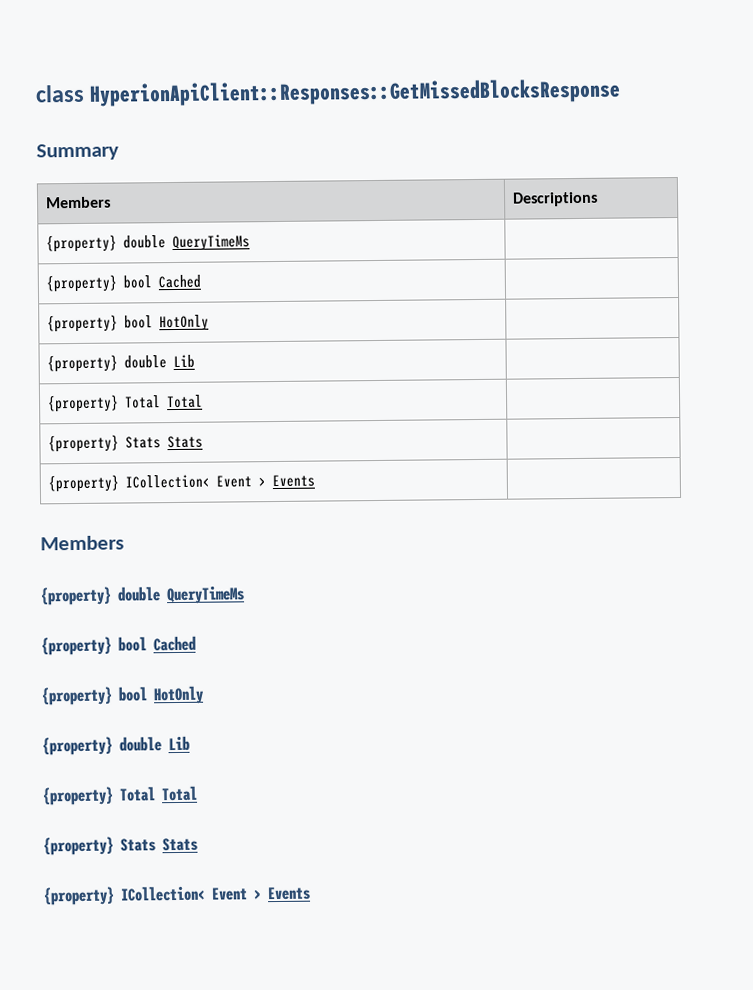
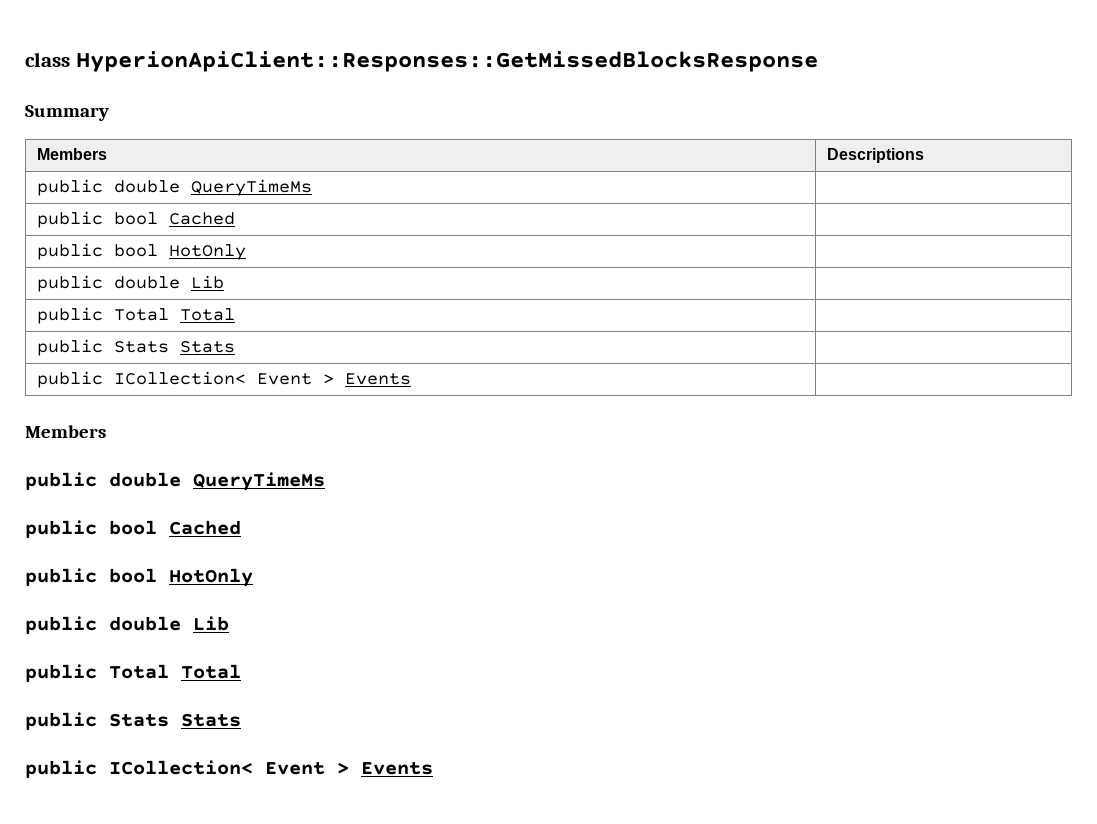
[46,234,118,253] {property} -> [37,179,104,196] public
[46,274,118,293] {property} -> [37,211,104,228] public
[47,314,119,333] {property} -> [37,243,104,260] public
[47,354,119,373] {property} -> [37,275,104,292] public
[47,394,120,413] {property} -> [37,307,104,324] public
[48,434,120,453] {property} -> [37,339,104,356] public
[48,474,120,493] {property} -> [37,371,104,388] public
[40,586,112,606] {property} -> [25,472,97,490] public
[41,636,112,656] {property} -> [25,520,97,538] public
[41,686,113,706] {property} -> [25,568,97,586] public
[42,736,113,756] {property} -> [25,616,97,634] public
[42,786,114,806] {property} -> [25,664,97,682] public
[43,836,114,856] {property} -> [25,712,97,730] public
[43,886,115,906] {property} -> [25,760,97,778] public

